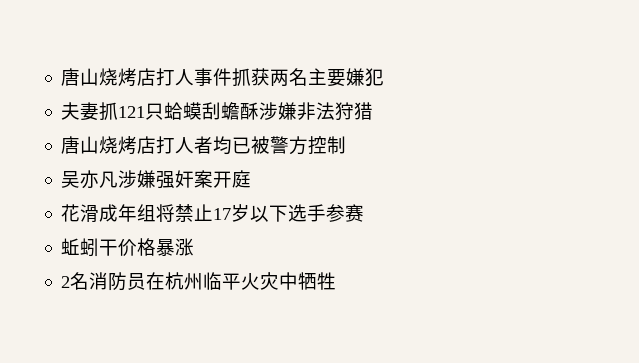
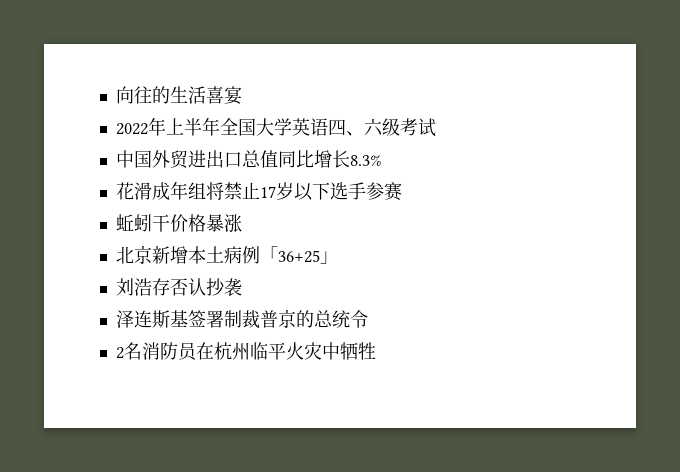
[61,68,385,87] [61,102,374,121] [61,136,347,155] [61,170,252,189] 唐山烧烤店打人事件抓获两名主要嫌犯 // 夫妻抓121只蛤蟆刮蟾酥涉嫌非法狩猎 // 唐山烧烤店打人者均已被警方控制 // 吴亦凡涉嫌强奸案开庭 -> [115,86,242,105] [115,117,436,137] [115,150,381,169] 向往的生活喜宴 // 2022年上半年全国大学英语四、六级考试 // 中国外贸进出口总值同比增长8.3%
(195, 247) none -> [115,246,338,264] [115,278,242,297] [115,310,368,329] // 北京新增本土病例「36+25」 // 刘浩存否认抄袭 // 泽连斯基签署制裁普京的总统令

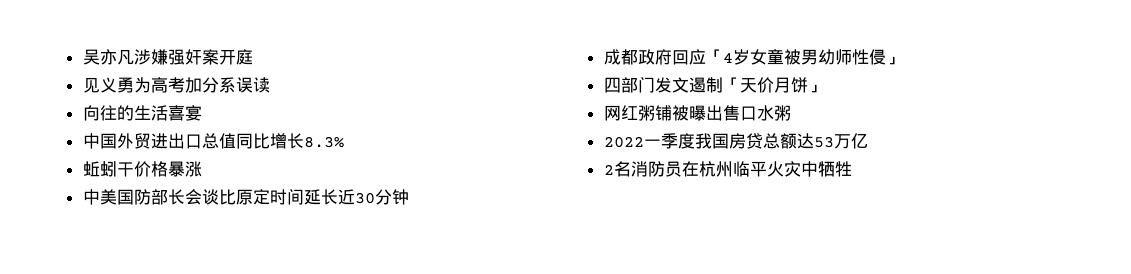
[115,86,242,105] [115,117,436,137] 向往的生活喜宴 // 2022年上半年全国大学英语四、六级考试 -> [82,49,253,65] [82,77,270,93] [82,105,202,121] 吴亦凡涉嫌强奸案开庭 // 见义勇为高考加分系误读 // 向往的生活喜宴
[115,181,402,201] [115,214,242,232] [115,246,338,264] [115,278,242,297] [115,310,368,329] 花滑成年组将禁止17岁以下选手参赛 // 蚯蚓干价格暴涨 // 北京新增本土病例「36+25」 // 刘浩存否认抄袭 // 泽连斯基签署制裁普京的总统令 -> [82,161,202,177] [82,189,409,205] [603,49,903,65] [603,77,825,93] [603,105,791,121] [603,133,868,149] 蚯蚓干价格暴涨 // 中美国防部长会谈比原定时间延长近30分钟 // 成都政府回应「4岁女童被男幼师性侵」 // 四部门发文遏制「天价月饼」 // 网红粥铺被曝出售口水粥 // 2022一季度我国房贷总额达53万亿

